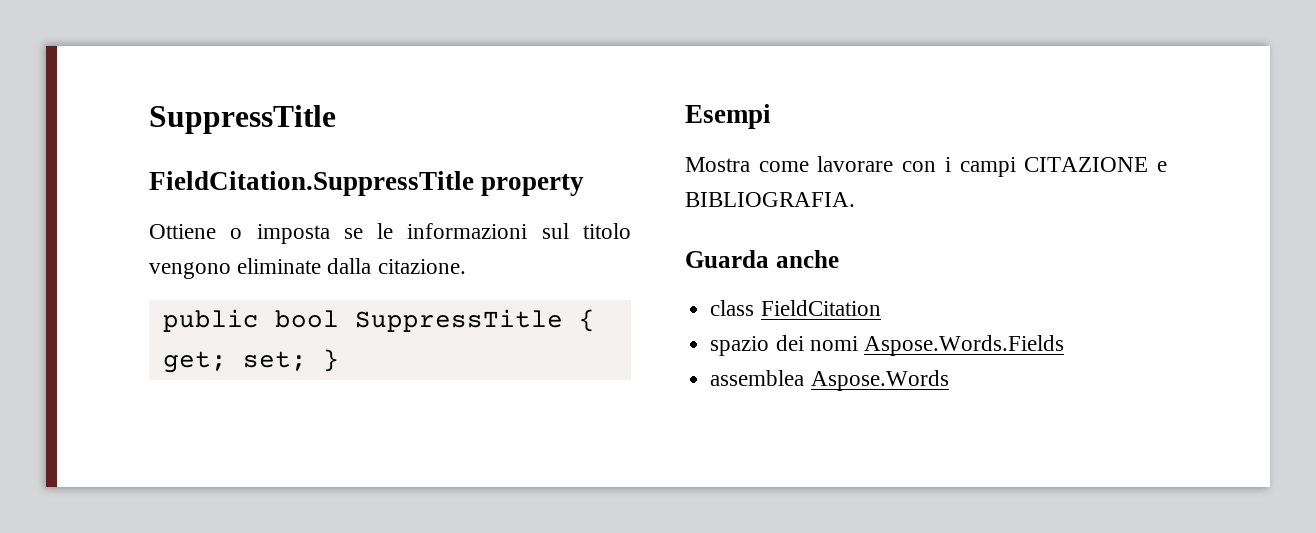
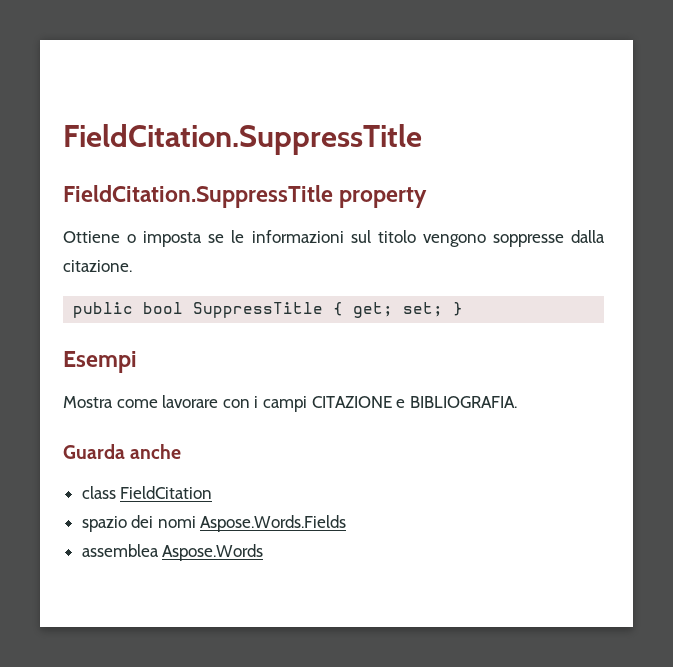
[149,105,336,134] SuppressTitle -> [63,124,422,155] FieldCitation.SuppressTitle
[237,258,322,274] eliminate -> [492,234,564,247] soppresse

